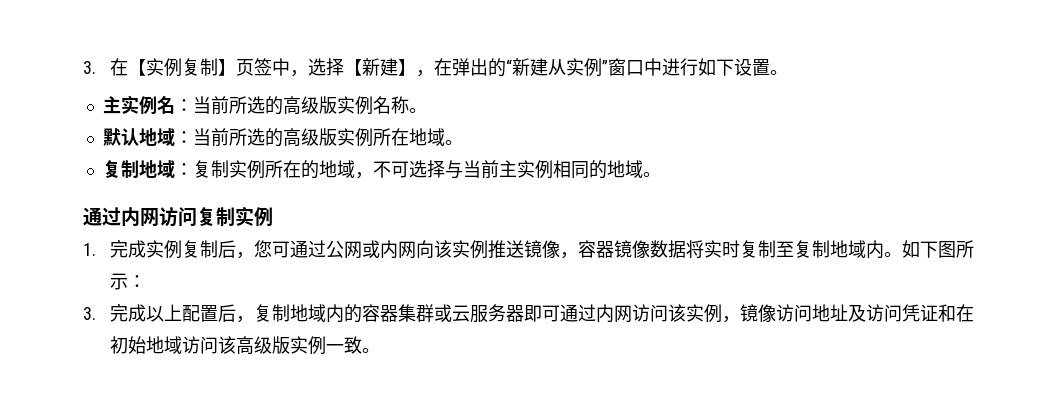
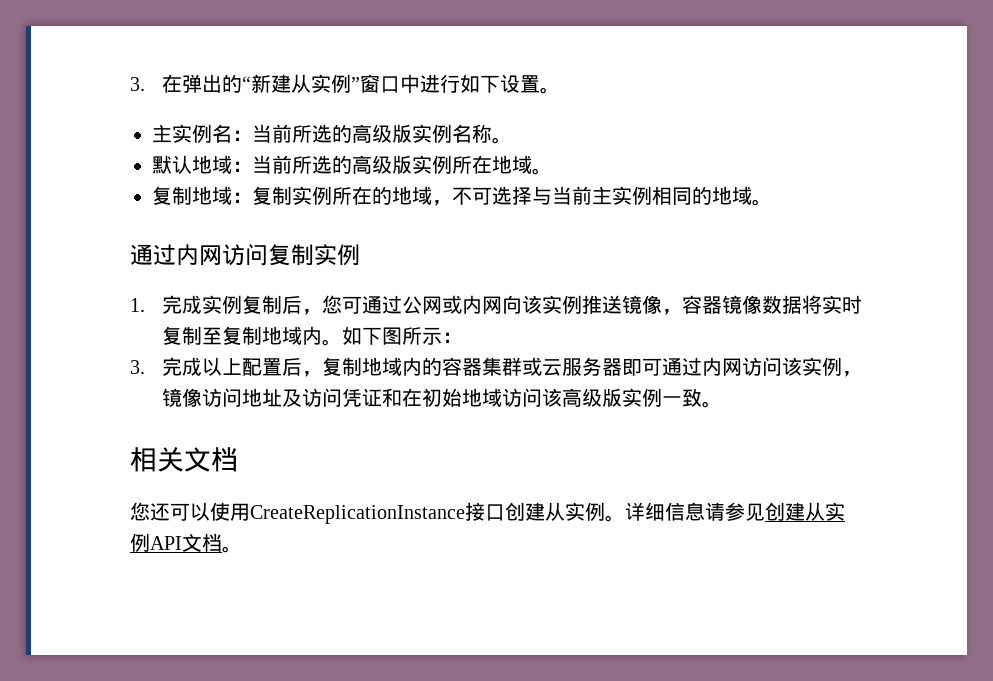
[128,58,453,77] 【实例复制】页签中，选择【新建】，在 -> (182, 83) none
(381, 350) none -> [130,447,238,472] [130,502,845,524] [130,533,242,553] // 相关文档 // 您还可以使用CreateReplicationInstance接口创建从实例。详细信息请参见创建从实例API文档。

